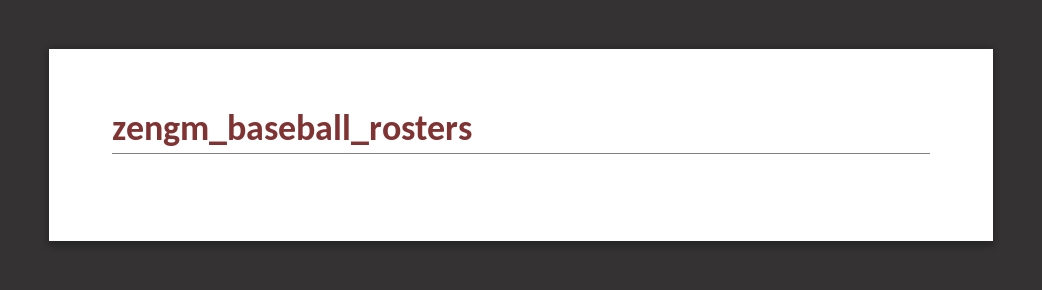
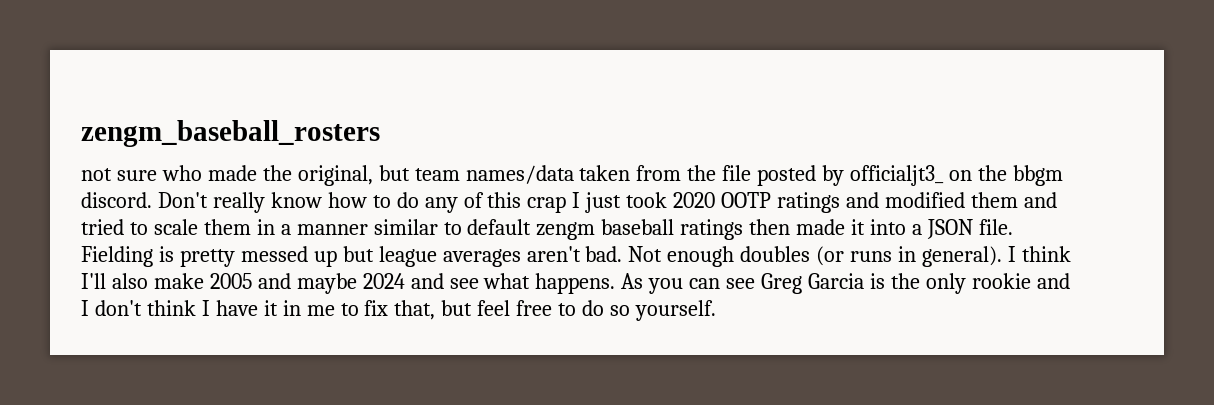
(472, 130) none -> [81,165,1063,186] [81,192,1057,213] [81,219,1013,240] [81,246,1071,267] [81,273,1070,294] [81,300,716,321] // not sure who made the original, but team names/data taken from the file posted by officialjt3_ on the bbgm discord. Don't really know how to do any of this crap I just took 2020 OOTP ratings and modified them and tried to scale them in a manner similar to default zengm baseball ratings then made it into a JSON file. Fielding is pretty messed up but league averages aren't bad. Not enough doubles (or runs in general). I think I'll also make 2005 and maybe 2024 and see what happens. As you can see Greg Garcia is the only rookie and I don't think I have it in me to fix that, but feel free to do so yourself.

